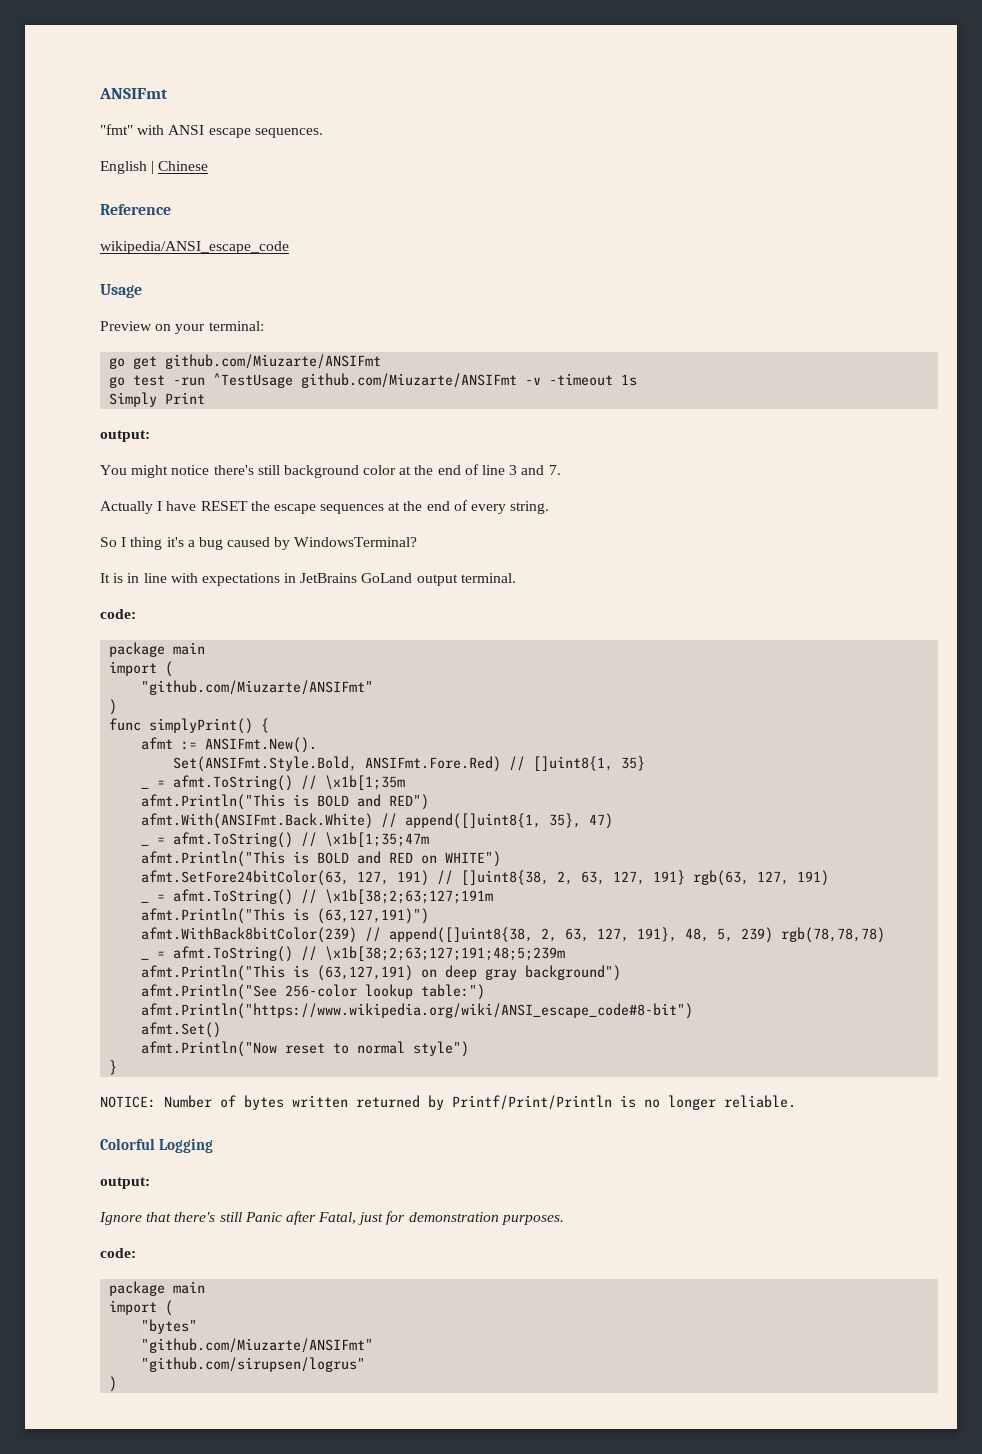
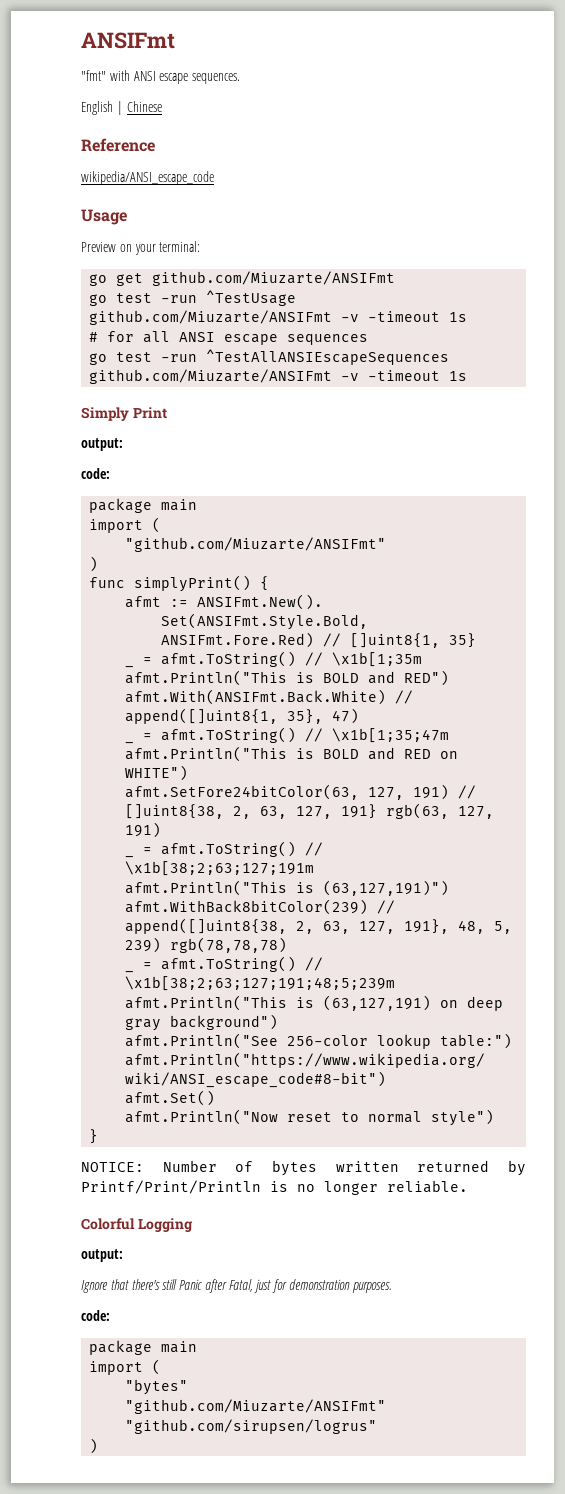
[109,392,206,407] [100,430,150,442] [100,464,561,478] [100,500,550,514] [100,537,418,550] [100,573,516,586] Simply Print // output: // You might notice there's still background color at the end of line 3 and 7. // Actually I have RESET the escape sequences at the end of every string. // So I thing it's a bug caused by WindowsTerminal? // It is in line with expectations in JetBrains GoLand output terminal. -> [89,331,369,345] [89,349,450,365] [89,369,468,384] [81,407,167,421] [81,438,123,451] # for all ANSI escape sequences // go test -run ^TestAllANSIEscapeSequences github.com/Miuzarte/ANSIFmt -v -timeout 1s // Simply Print // output:

